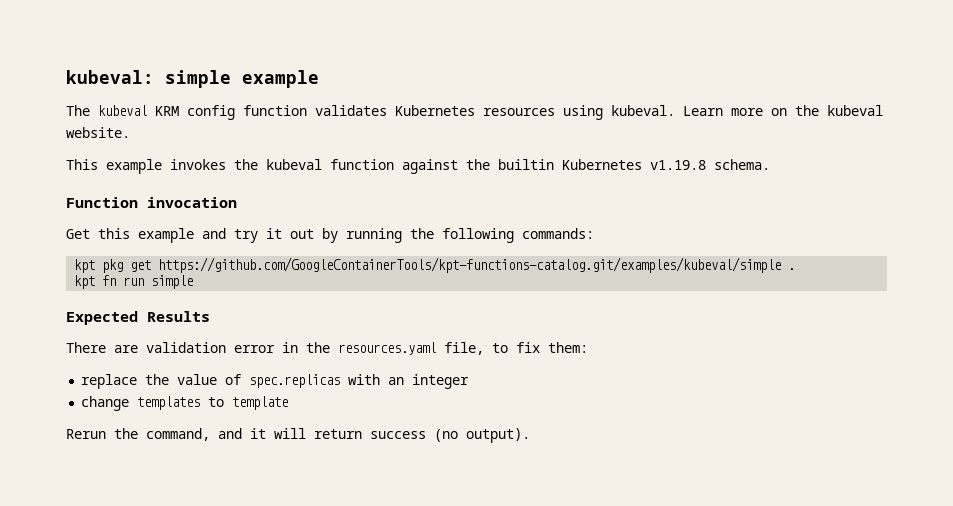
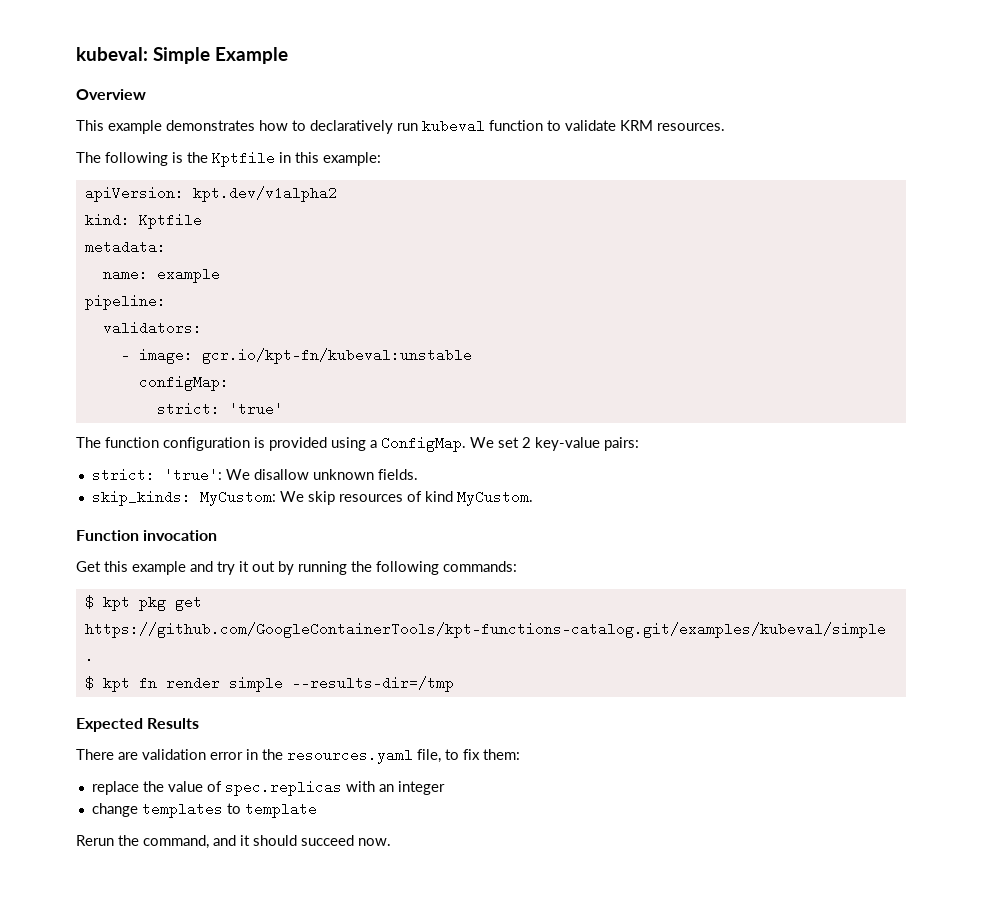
[165,70,319,88] [66,105,883,120] [66,127,130,138] [66,159,770,174] simple example // The kubeval KRM config function validates Kubernetes resources using kubeval. Learn more on the kubeval website. // This example invokes the kubeval function against the builtin Kubernetes v1.19.8 schema. -> [153,47,288,64] [76,89,146,100] [76,119,725,134] [76,151,381,167] [84,186,337,202] [84,213,202,229] [84,240,166,254] [102,267,220,283] [84,294,166,310] [102,321,202,335] [120,348,472,364] [138,375,229,391] [156,402,283,416] [76,436,639,452] [91,468,418,482] [91,490,533,506] Simple Example // Overview // This example demonstrates how to declaratively run kubeval function to validate KRM resources. // The following is the Kptfile in this example: // apiVersion: kpt.dev/v1alpha2 // kind: Kptfile // metadata: // name: example // pipeline: // validators: // - image: gcr.io/kpt-fn/kubeval:unstable // configMap: // strict: 'true' // The function configuration is provided using a ConfigMap. We set 2 key-value pairs: // strict: 'true': We disallow unknown fields. // skip_kinds: MyCustom: We skip resources of kind MyCustom.
(594, 233) none -> [84,595,94,609] $
(796, 269) none -> [84,676,94,690] $
[123,275,194,289] run simple -> [165,676,454,692] render simple --results-dir=/tmp
[274,428,530,443] will return success (no output). -> [253,835,391,846] should succeed now.

